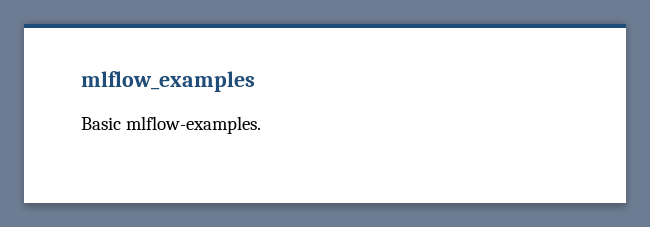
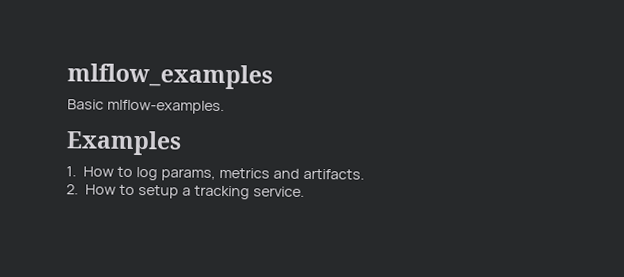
(262, 125) none -> [66,130,182,156] [66,166,365,181] [66,184,305,200] // Examples // 1. How to log params, metrics and artifacts. // 2. How to setup a tracking service.

